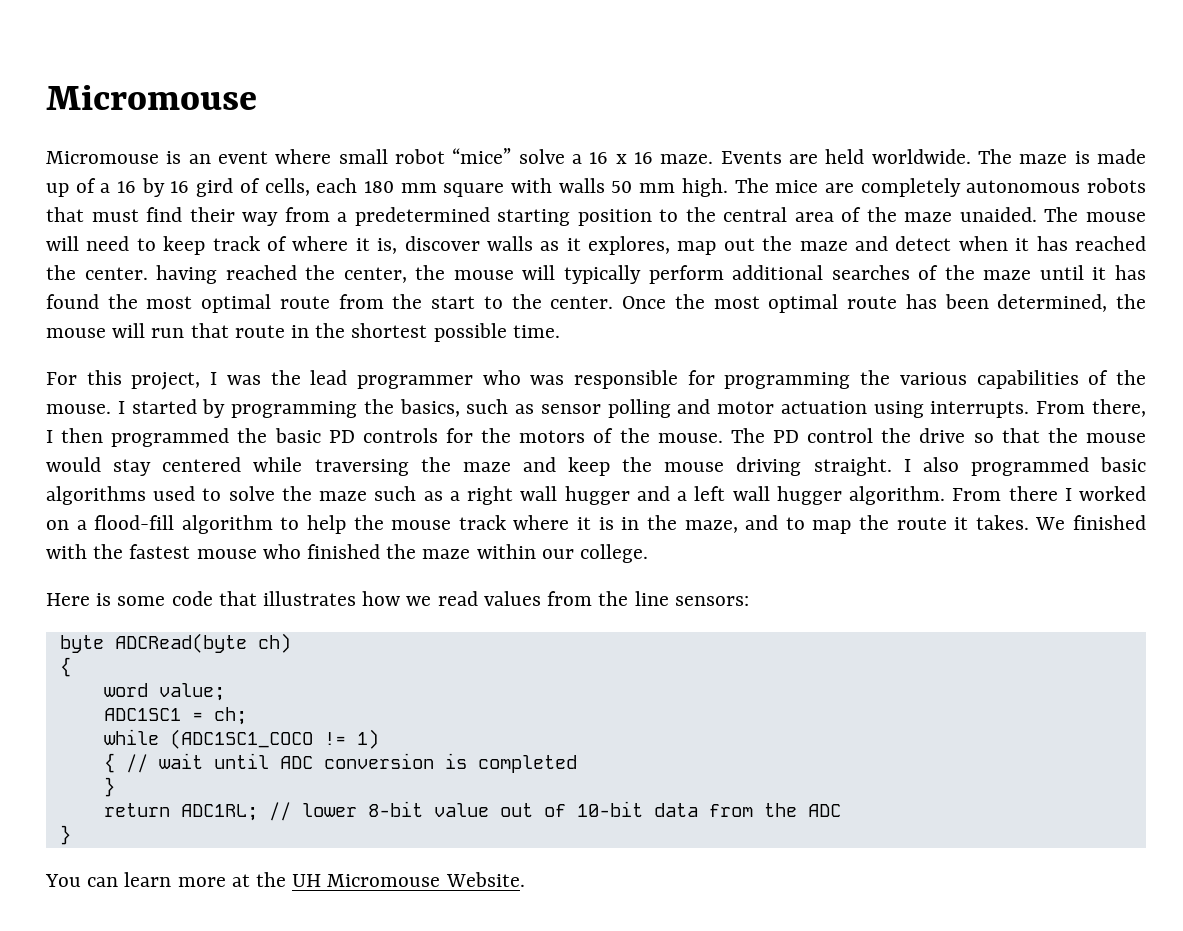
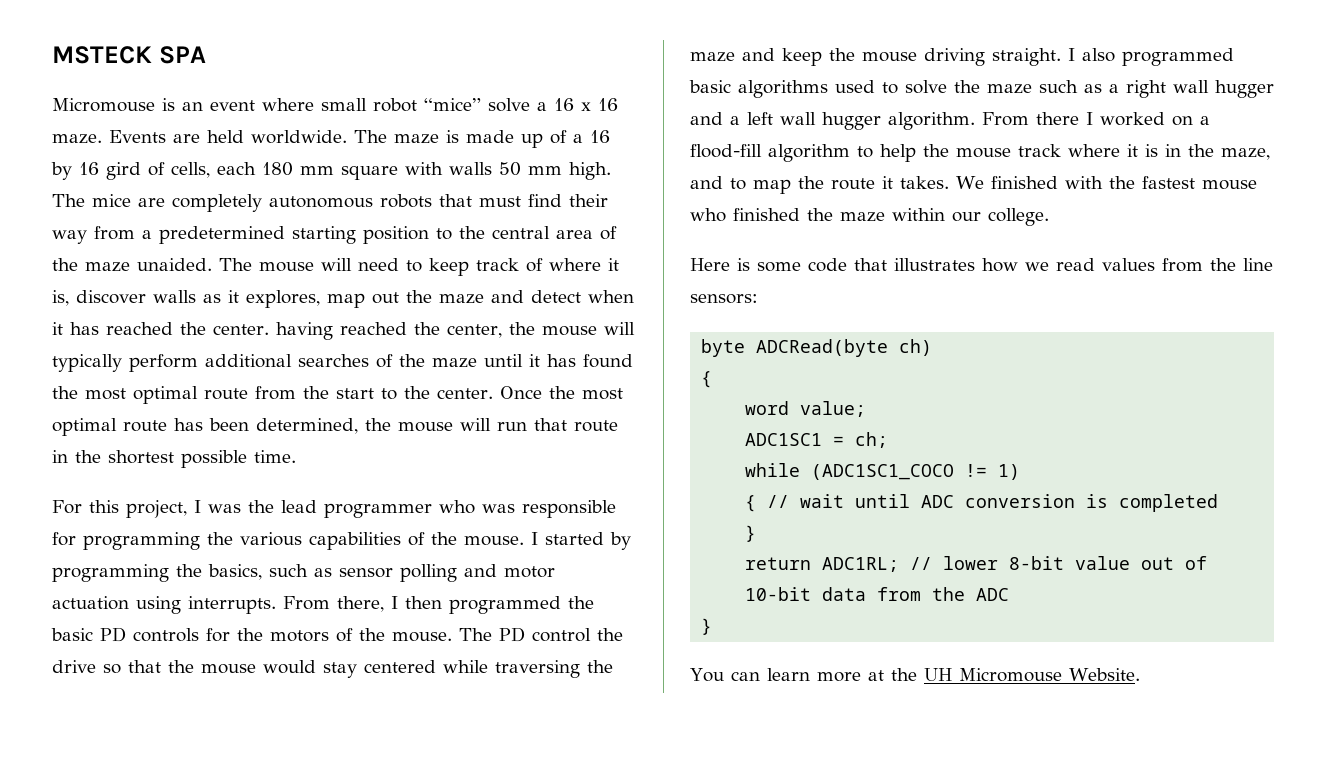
[46,85,257,110] Micromouse -> [52,46,206,64] MSTECK SPA

